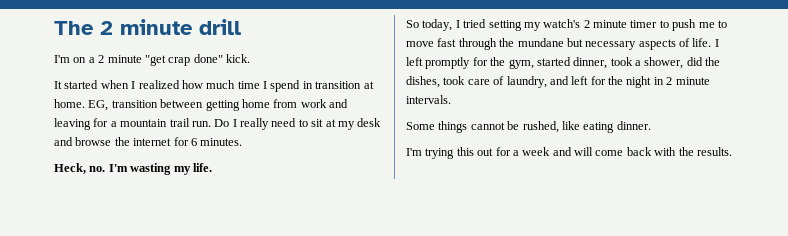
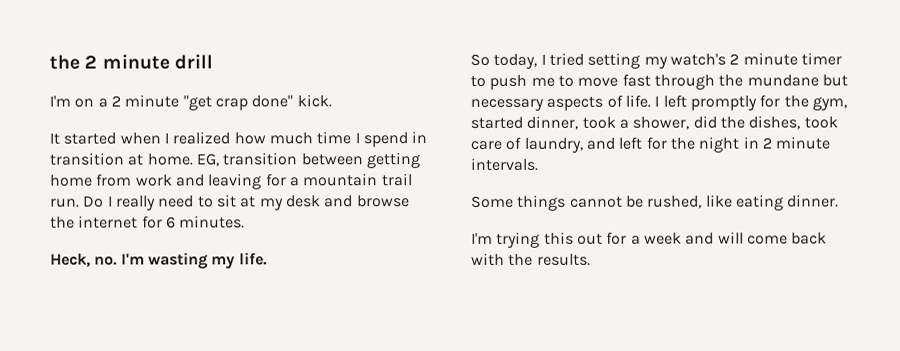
[54,21,94,35] The -> [49,54,80,70] the

